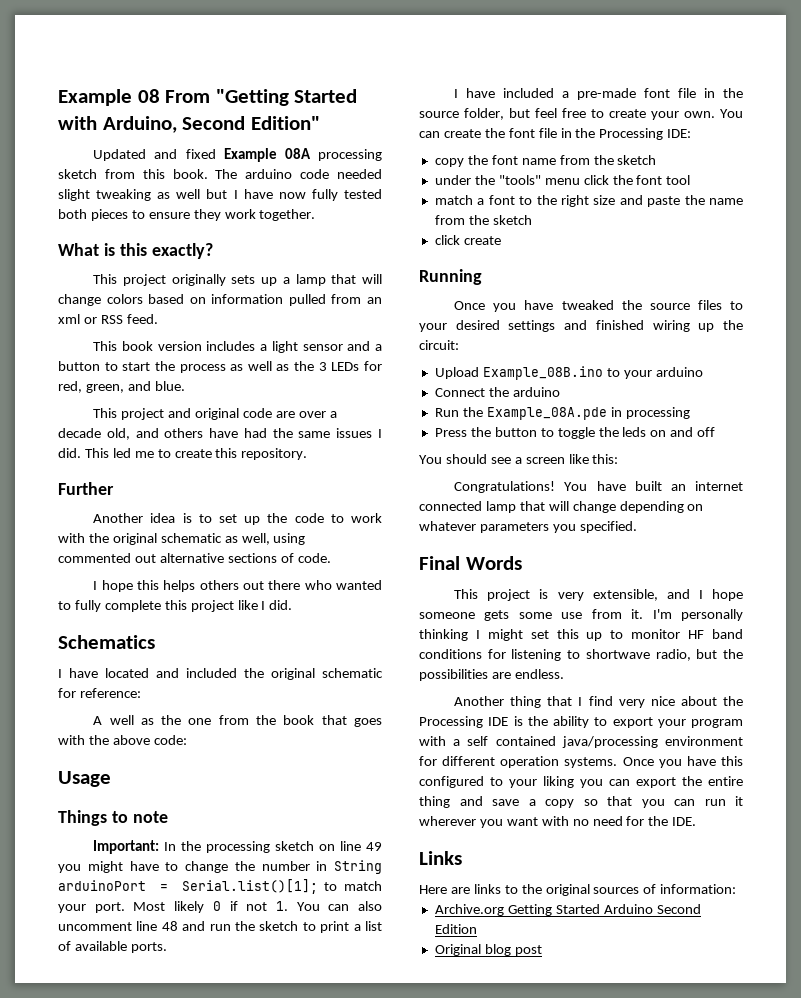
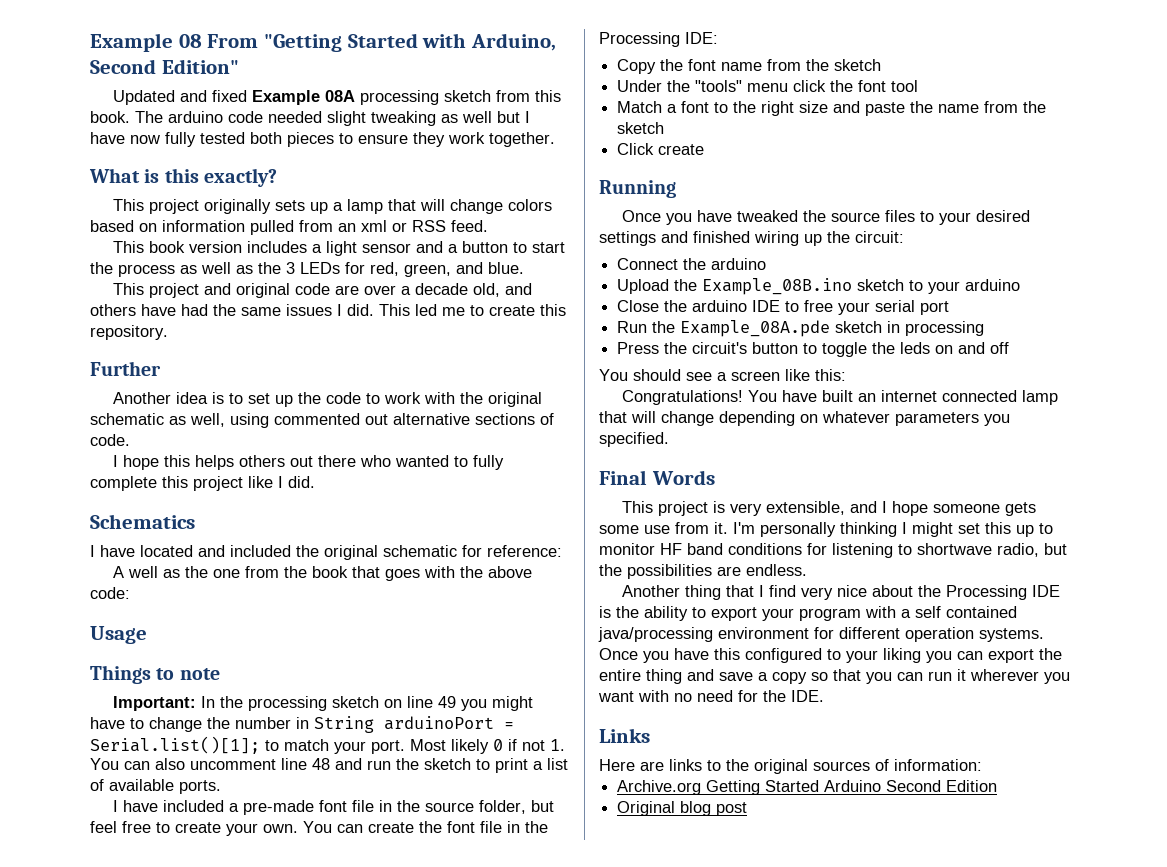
[434,158,464,167] copy -> [617,59,657,74] Copy
[434,175,471,185] under -> [617,80,663,92] Under
[434,195,473,205] match -> [617,101,663,113] Match
[434,235,460,245] click -> [617,143,655,155] Click
[434,366,603,380] Upload Example_08B.ino -> [617,258,767,270] [617,278,905,295] Connect the arduino // Upload the Example_08B.ino sketch
[434,387,560,397] Connect the arduino -> [617,300,950,315] Close the arduino IDE to free your serial port
(607, 413) none -> [835,321,883,333] sketch
(491, 432) none -> [692,342,748,354] circuit's

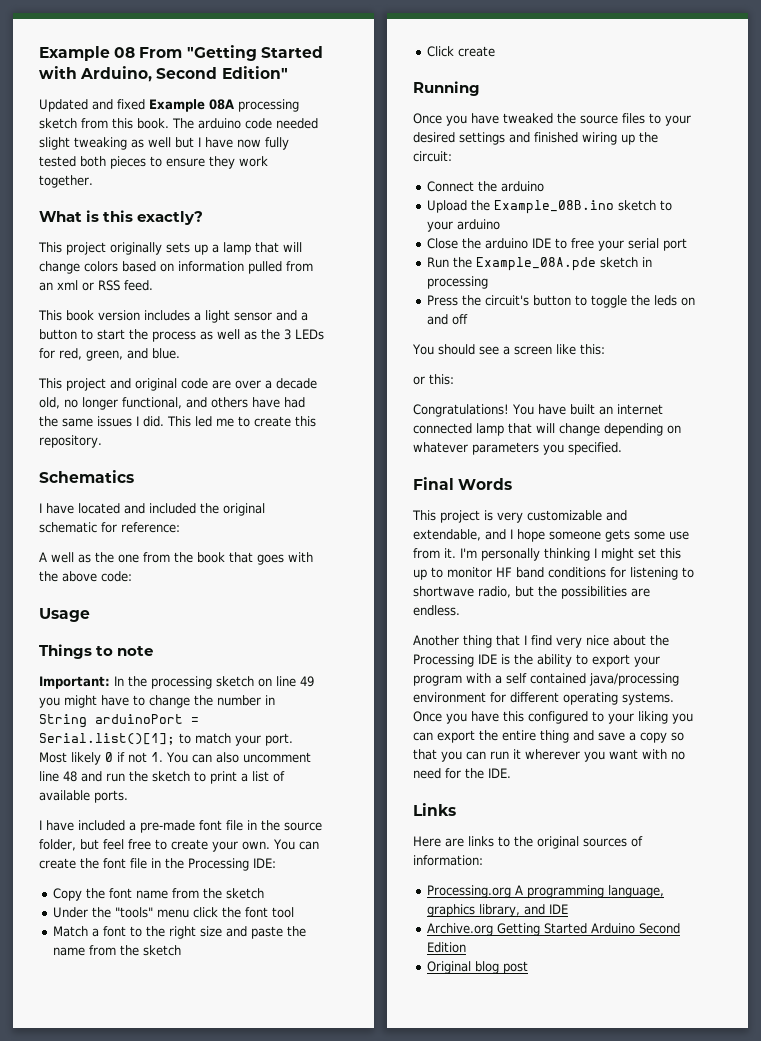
(501, 290) none -> [64,397,182,410] no longer functional,
[90,361,161,376] [113,392,543,407] [90,413,554,428] [90,434,130,446] [113,455,505,470] [90,476,315,491] // Further // Another idea is to set up the code to work with the original schematic as well, using commented out alternative sections of code. // I hope this helps others out there who wanted to fully complete this project like I did. -> (102, 441) none
(846, 375) none -> [413,374,454,385] // or this:
[766,501,846,515] extensible, -> [527,510,627,521] [413,529,481,541] customizable and extendable,
[905,627,974,642] operation -> [563,692,618,705] operating
(982, 765) none -> [427,885,665,898] [427,904,569,917] // Processing.org A programming language, graphics library, and IDE

